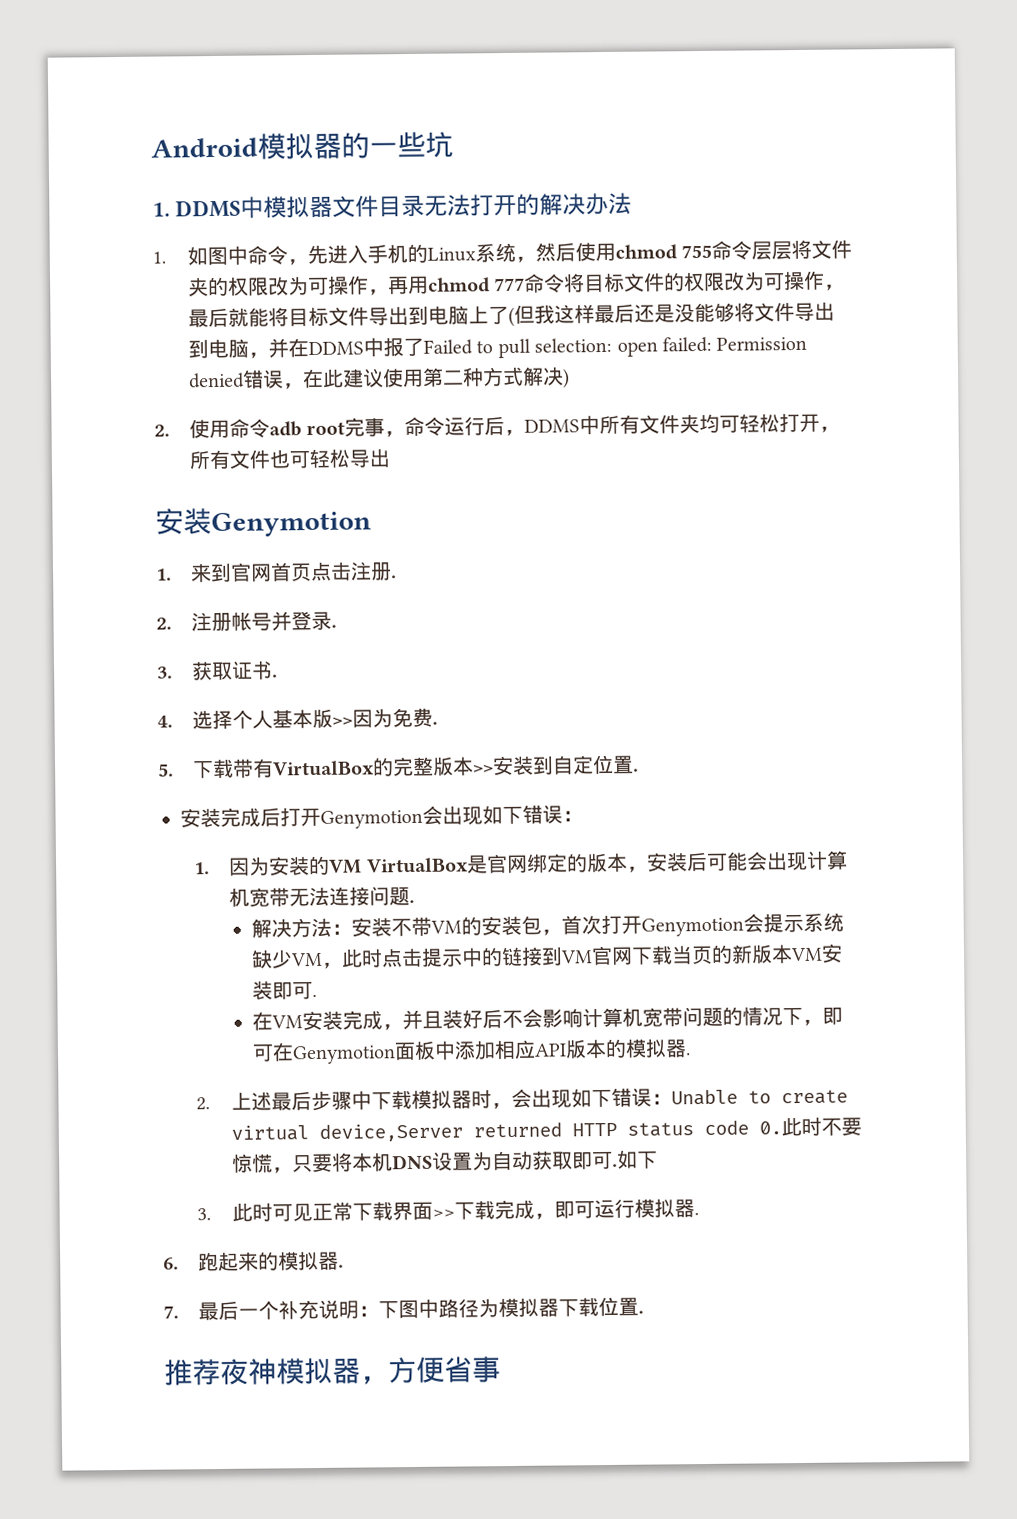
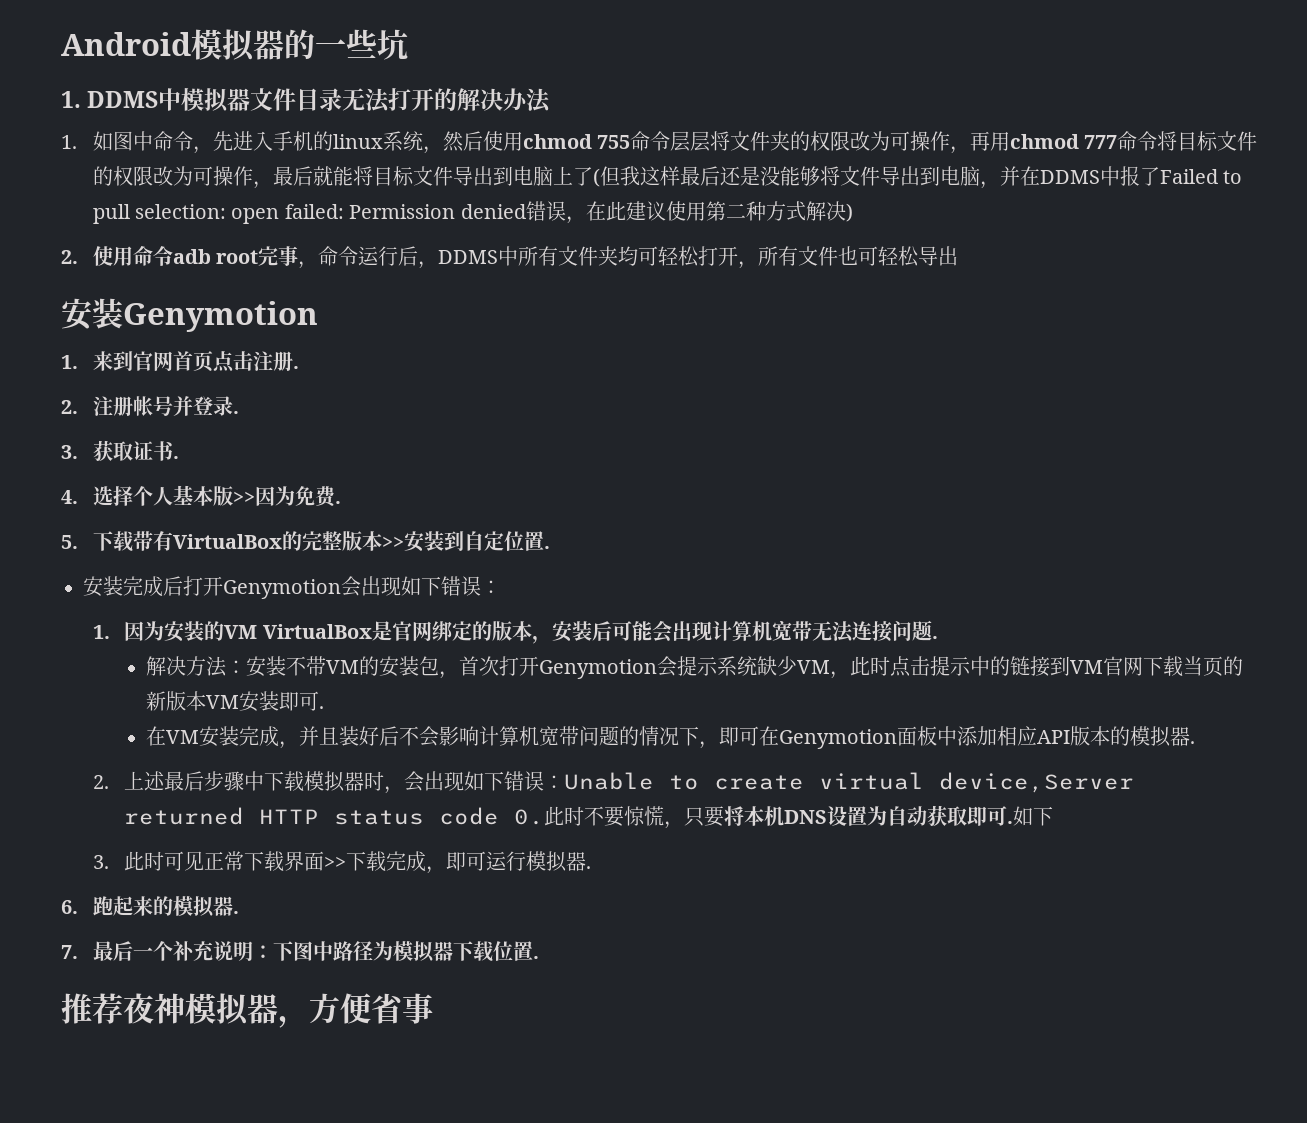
[427,247,477,262] Linux -> [332,134,383,149] linux

